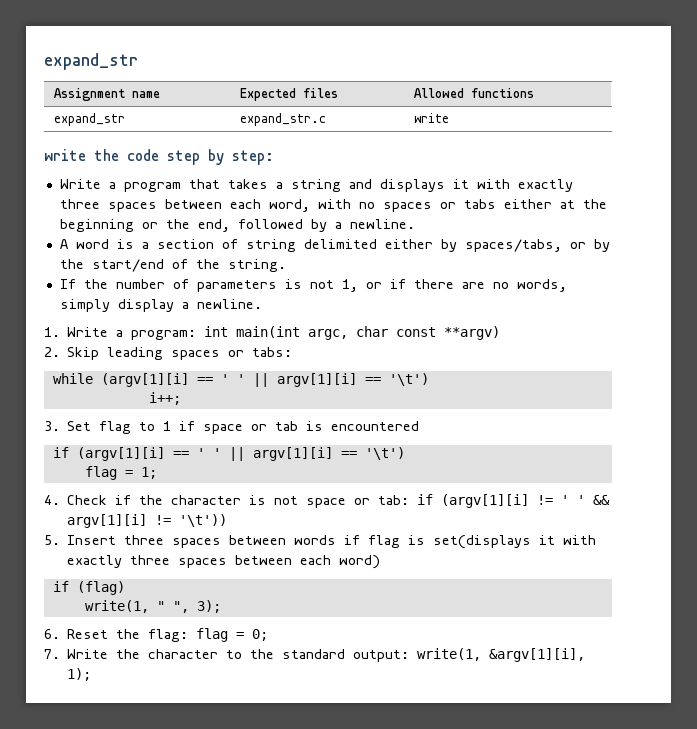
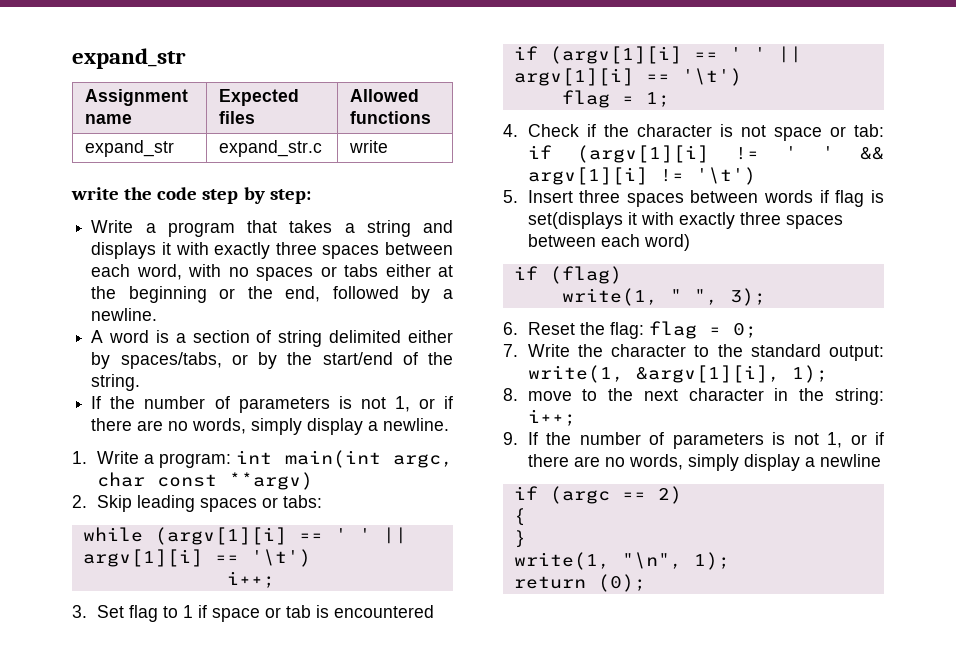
[179,514,228,527] '\t')) -> [695,167,756,185] '\t')
(92, 674) none -> [503,388,884,405] [527,409,576,426] [503,432,884,449] [527,454,881,471] [513,486,682,504] [513,508,526,526] [513,530,526,548] [513,552,730,570] [513,574,646,592] // 8. move to the next character in the string: i++; // 9. If the number of parameters is not 1, or if there are no words, simply display a newline // if (argc == 2) // { // } // write(1, "\n", 1); // return (0);

